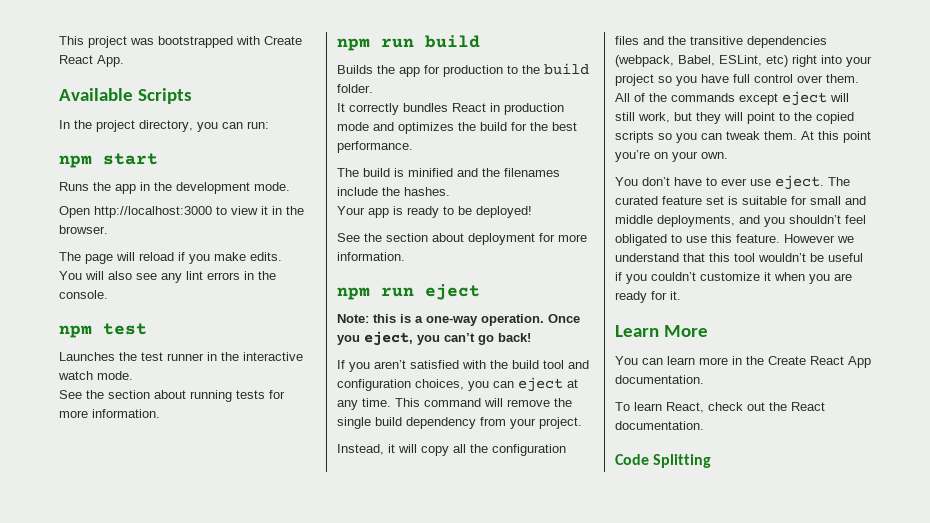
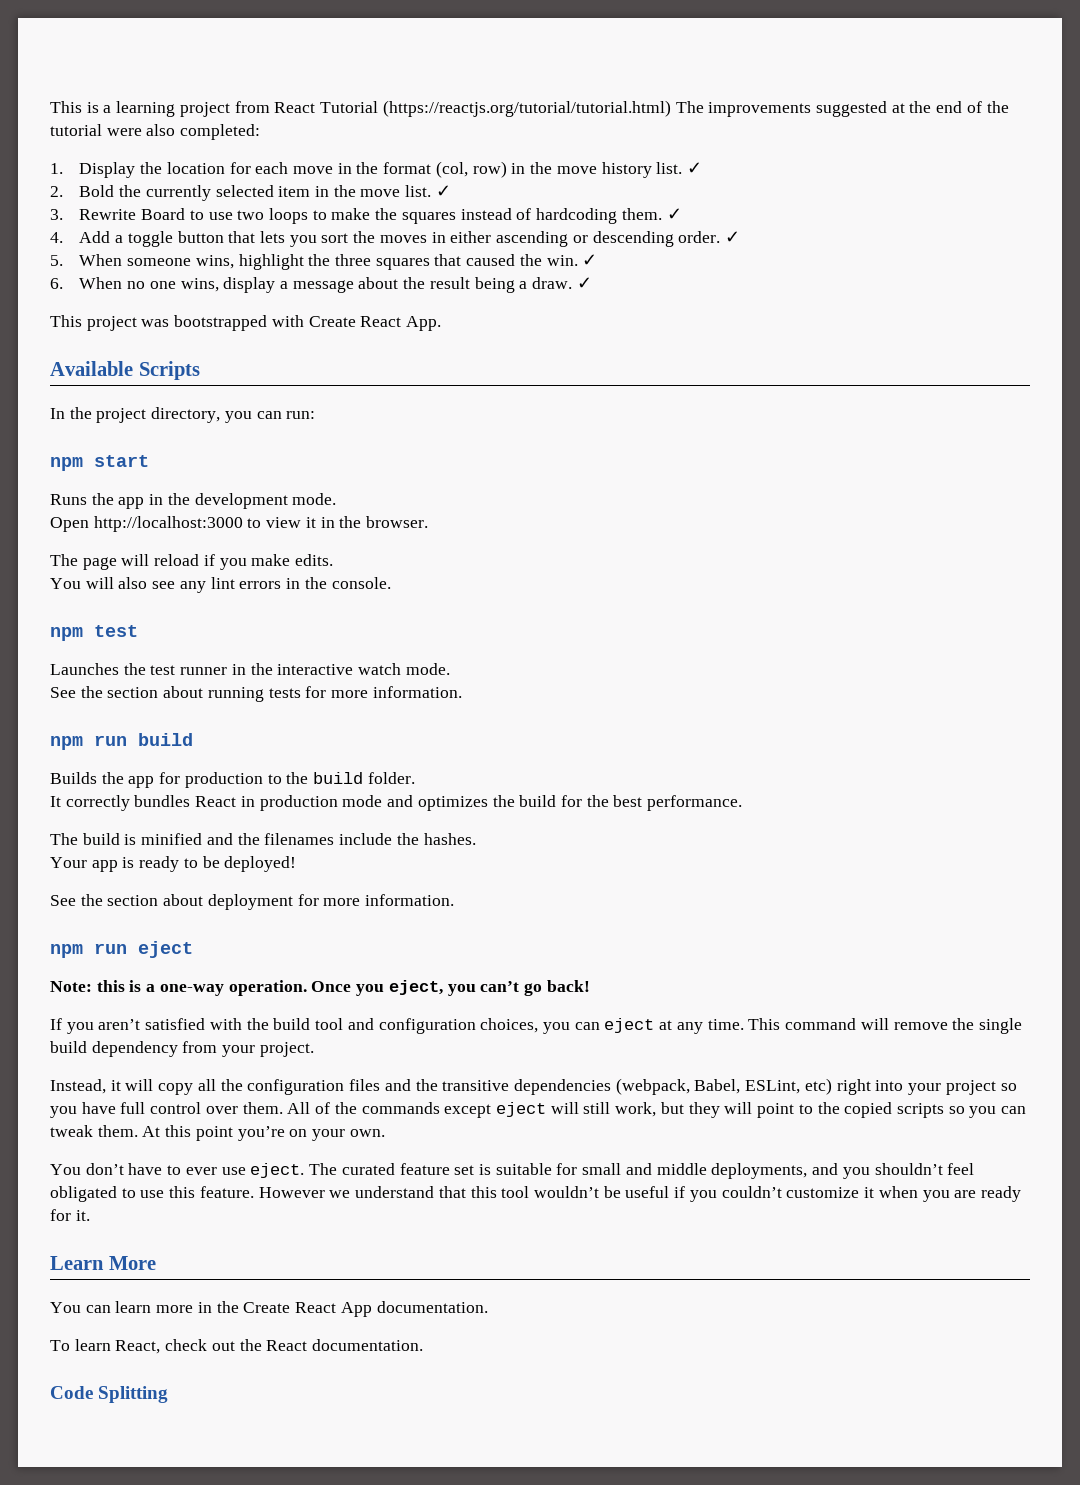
[59,36,84,45] This -> [50,100,1009,117] [50,124,261,140] [50,161,702,178] [50,185,451,201] [50,208,682,224] [50,231,740,247] [50,254,598,270] [50,277,592,293] [50,315,82,327] This is a learning project from React Tutorial (https://reactjs.org/tutorial/tutorial.html) The improvements suggested at the end of the tutorial were also completed: // 1. Display the location for each move in the format (col, row) in the move history list. ✓ // 2. Bold the currently selected item in the move list. ✓ // 3. Rewrite Board to use two loops to make the squares instead of hardcoding them. ✓ // 4. Add a toggle button that lets you sort the moves in either ascending or descending order. ✓ // 5. When someone wins, highlight the three squares that caused the win. ✓ // 6. When no one wins, display a message about the result being a draw. ✓ // This

